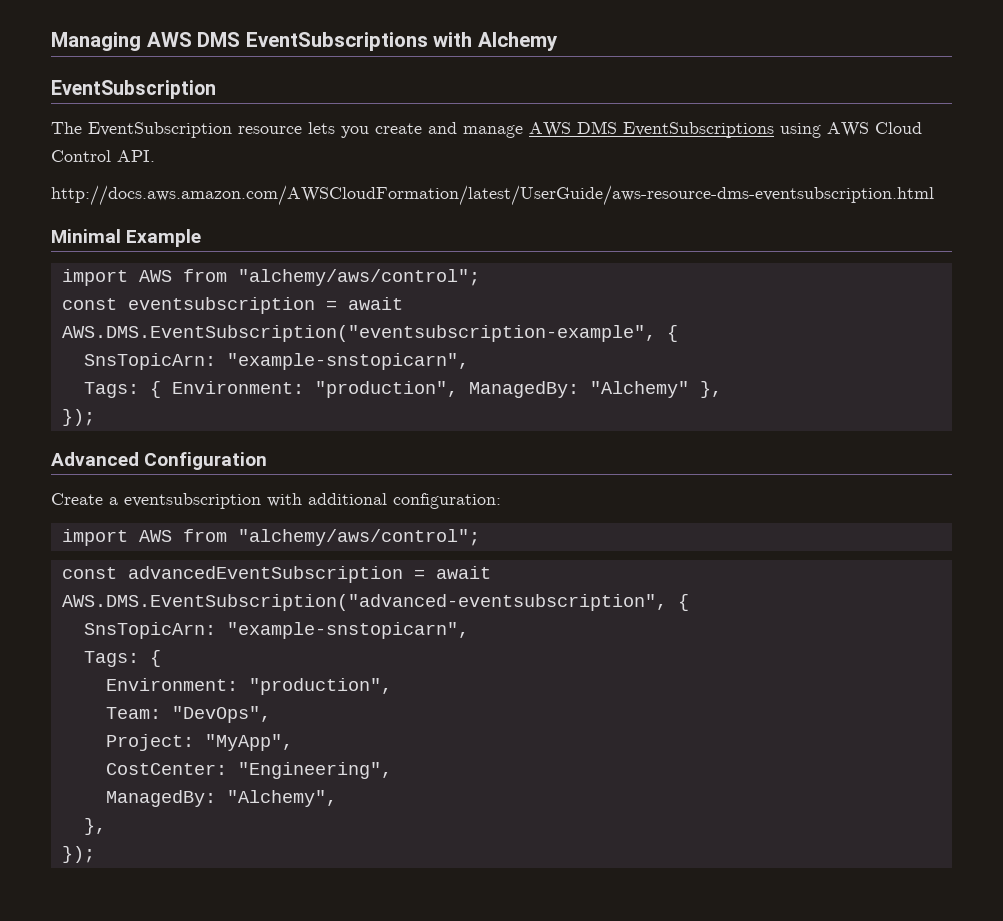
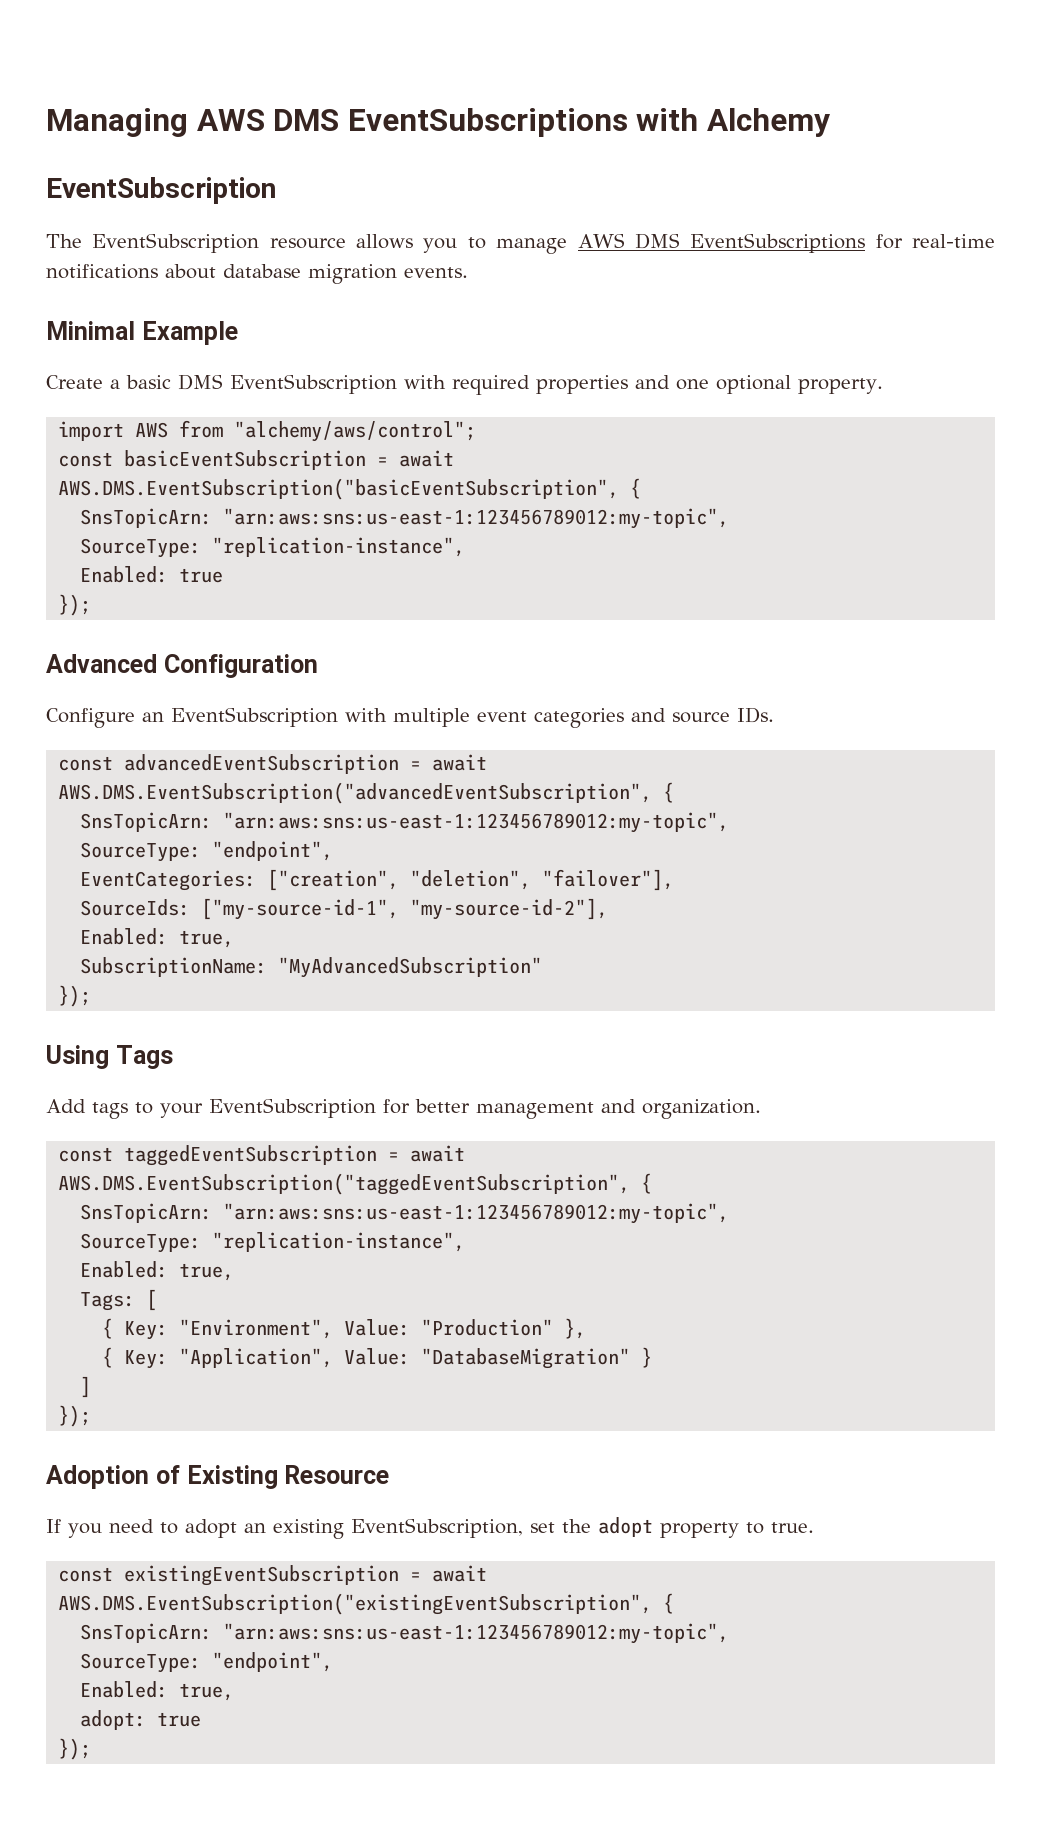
[308,121,922,138] [51,150,155,162] [51,185,934,206] [51,229,202,247] [61,269,480,286] [61,297,403,314] [61,325,678,342] [83,353,469,370] [83,381,722,398] [61,409,95,426] [51,452,268,470] [51,493,501,509] [61,529,480,546] lets you create and manage AWS DMS EventSubscriptions using AWS Cloud Control API. // http://docs.aws.amazon.com/AWSCloudFormation/latest/UserGuide/aws-resource-dms-eventsubscription.html // Minimal Example // import AWS from "alchemy/aws/control"; // const eventsubscription = await AWS.DMS.EventSubscription("eventsubscription-example", { // SnsTopicArn: "example-snstopicarn", // Tags: { Environment: "production", ManagedBy: "Alchemy" }, // }); // Advanced Configuration // Create a eventsubscription with additional configuration: // import AWS from "alchemy/aws/control"; -> [356,233,995,254] [46,264,468,284] [46,321,238,345] [46,374,883,395] [58,420,477,442] [58,450,455,470] [58,478,642,500] [80,508,730,529] [80,537,466,558] [80,566,224,583] [58,594,92,616] [46,654,318,678] [46,707,774,728] allows you to manage AWS DMS EventSubscriptions for real-time notifications about database migration events. // Minimal Example // Create a basic DMS EventSubscription with required properties and one optional property. // import AWS from "alchemy/aws/control"; // const basicEventSubscription = await AWS.DMS.EventSubscription("basicEventSubscription", { // SnsTopicArn: "arn:aws:sns:us-east-1:123456789012:my-topic", // SourceType: "replication-instance", // Enabled: true // }); // Advanced Configuration // Configure an EventSubscription with multiple event categories and source IDs.
[61,594,689,611] [83,622,469,639] [83,650,161,667] [105,678,392,695] [105,706,271,723] [105,734,293,751] [105,762,392,779] [105,790,337,807] [83,818,106,835] AWS.DMS.EventSubscription("advanced-eventsubscription", { // SnsTopicArn: "example-snstopicarn", // Tags: { // Environment: "production", // Team: "DevOps", // Project: "MyApp", // CostCenter: "Engineering", // ManagedBy: "Alchemy", // }, -> [58,782,675,804] [80,812,730,833] [80,841,334,862] [80,869,675,891] [80,898,609,920] [80,928,235,948] [80,957,543,978] [58,985,92,1007] [46,1045,173,1069] [46,1098,761,1119] [58,1145,466,1166] [58,1173,653,1195] [80,1203,730,1224] [80,1232,466,1253] [80,1261,235,1281] [80,1289,158,1311] [102,1318,587,1340] [102,1347,653,1369] [80,1376,92,1398] [58,1405,92,1427] [46,1465,390,1489] [46,1517,814,1539] [58,1565,488,1586] [58,1593,675,1615] [80,1623,730,1644] [80,1652,334,1673] [80,1681,235,1701] [80,1710,202,1730] AWS.DMS.EventSubscription("advancedEventSubscription", { // SnsTopicArn: "arn:aws:sns:us-east-1:123456789012:my-topic", // SourceType: "endpoint", // EventCategories: ["creation", "deletion", "failover"], // SourceIds: ["my-source-id-1", "my-source-id-2"], // Enabled: true, // SubscriptionName: "MyAdvancedSubscription" // }); // Using Tags // Add tags to your EventSubscription for better management and organization. // const taggedEventSubscription = await AWS.DMS.EventSubscription("taggedEventSubscription", { // SnsTopicArn: "arn:aws:sns:us-east-1:123456789012:my-topic", // SourceType: "replication-instance", // Enabled: true, // Tags: [ // { Key: "Environment", Value: "Production" }, // { Key: "Application", Value: "DatabaseMigration" } // ] // }); // Adoption of Existing Resource // If you need to adopt an existing EventSubscription, set the adopt property to true. // const existingEventSubscription = await AWS.DMS.EventSubscription("existingEventSubscription", { // SnsTopicArn: "arn:aws:sns:us-east-1:123456789012:my-topic", // SourceType: "endpoint", // Enabled: true, // adopt: true

